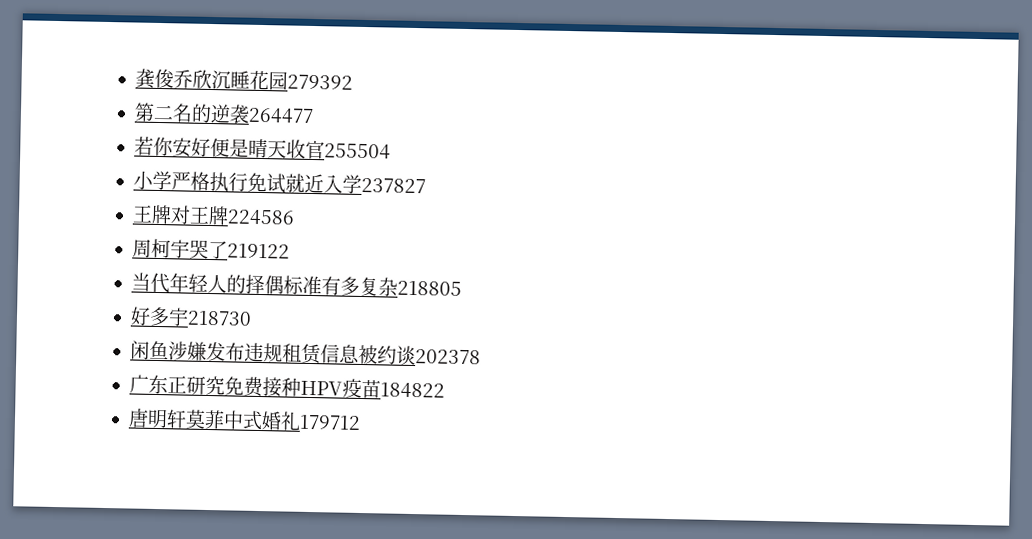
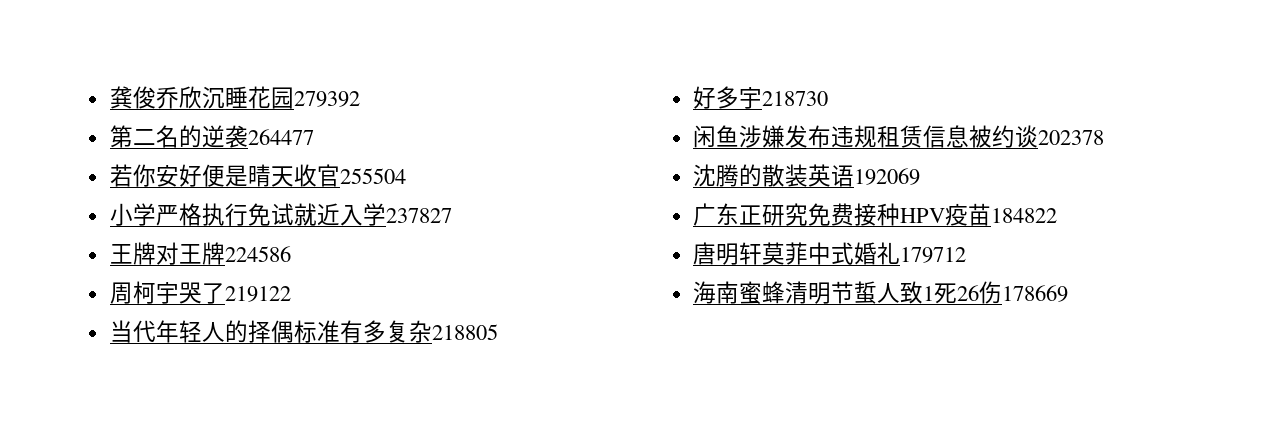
(481, 357) none -> [692,164,920,187] // 沈腾的散装英语192069
(361, 422) none -> [692,281,1068,304] // 海南蜜蜂清明节蜇人致1死26伤178669

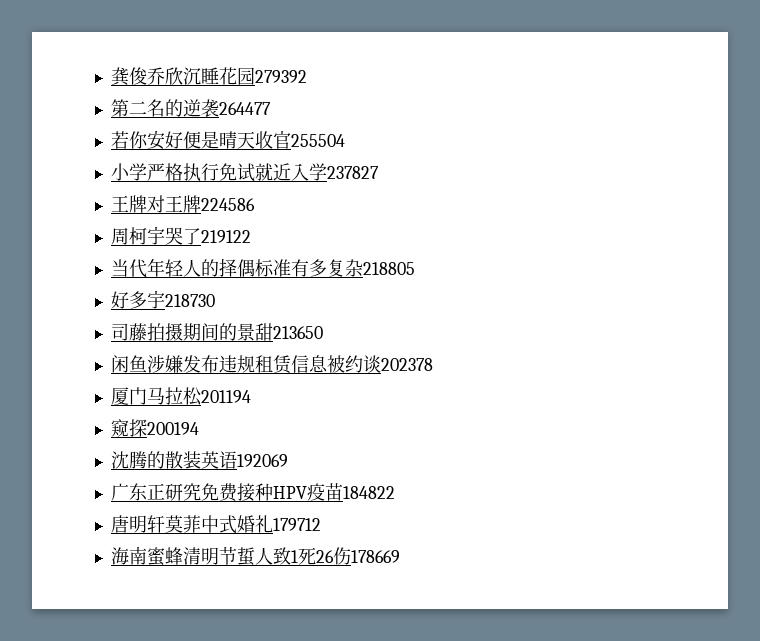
(828, 98) none -> [110,323,323,341] // 司藤拍摄期间的景甜213650
(1104, 137) none -> [110,387,251,406] [110,419,199,437] // 厦门马拉松201194 // 窥探200194

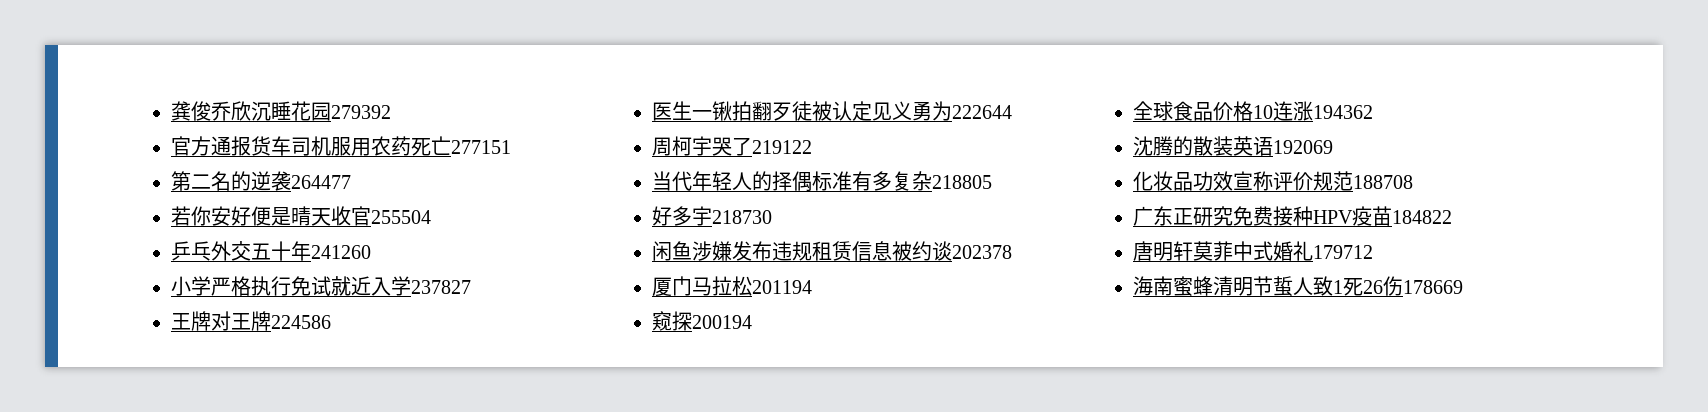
(307, 76) none -> [171,136,511,156] // 官方通报货车司机服用农药死亡277151
(345, 140) none -> [171,241,371,261] // 乒乓外交五十年241260
(255, 204) none -> [652,101,1012,121] // 医生一锹拍翻歹徒被认定见义勇为222644
[110,323,323,341] // 司藤拍摄期间的景甜213650 -> (772, 217) none
(199, 428) none -> [1133,101,1373,121] // 全球食品价格10连涨194362
(288, 460) none -> [1133,171,1413,191] // 化妆品功效宣称评价规范188708

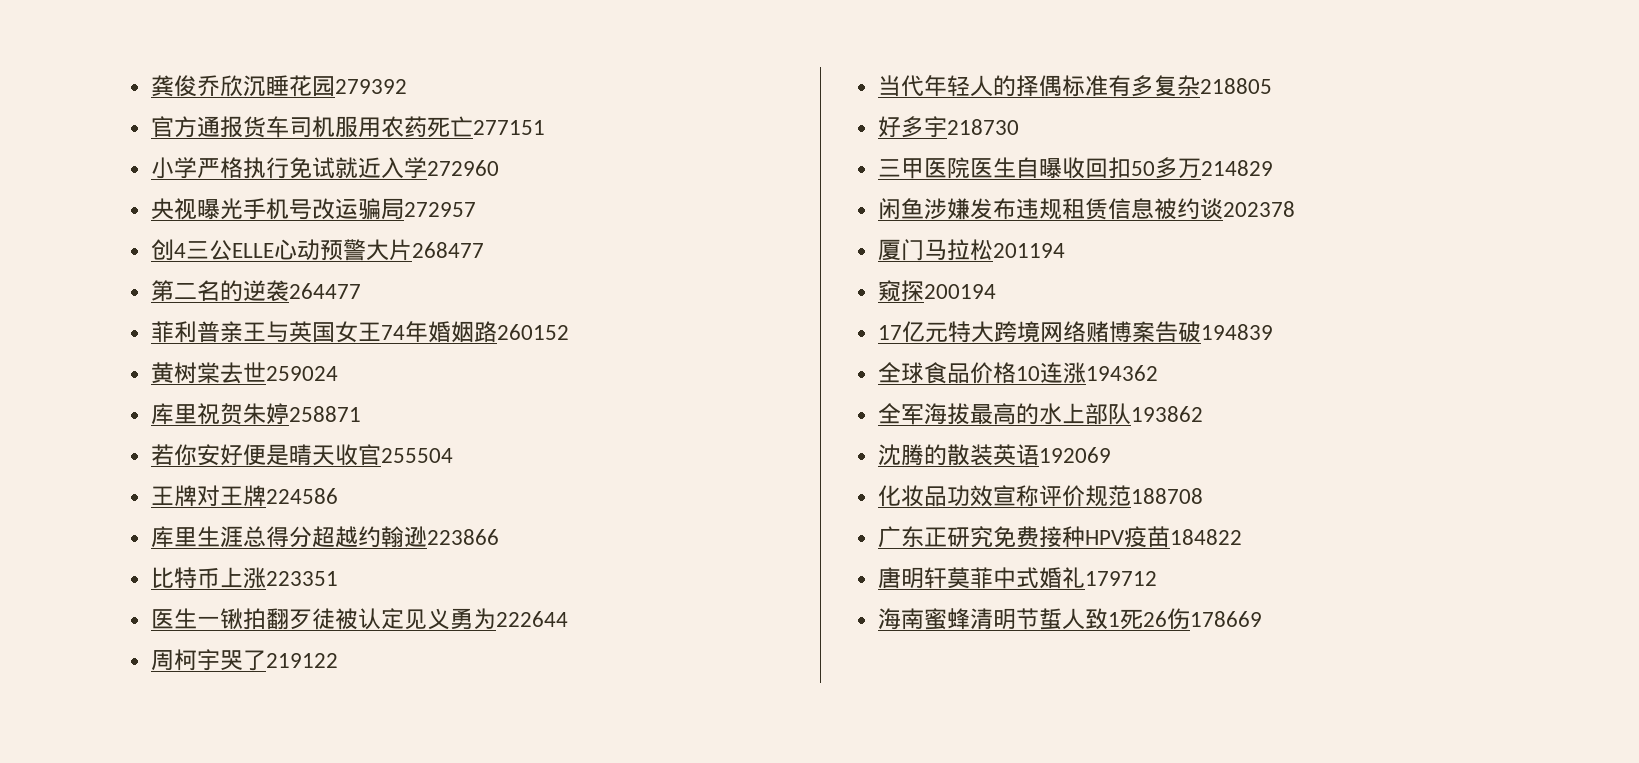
[171,171,351,191] 第二名的逆袭264477 -> [151,157,500,179] [151,198,477,220] [151,239,485,261] [151,280,362,302] [151,321,570,343] [151,362,339,384] [151,403,362,425] 小学严格执行免试就近入学272960 // 央视曝光手机号改运骗局272957 // 创4三公ELLE心动预警大片268477 // 第二名的逆袭264477 // 菲利普亲王与英国女王74年婚姻路260152 // 黄树棠去世259024 // 库里祝贺朱婷258871
[171,241,371,261] [171,276,471,296] [171,311,331,331] 乒乓外交五十年241260 // 小学严格执行免试就近入学237827 // 王牌对王牌224586 -> [151,485,339,507] [151,526,500,548] [151,567,339,589] 王牌对王牌224586 // 库里生涯总得分超越约翰逊223866 // 比特币上涨223351
(772, 217) none -> [878,157,1274,179] // 三甲医院医生自曝收回扣50多万214829
(752, 322) none -> [878,321,1274,343] // 17亿元特大跨境网络赌博案告破194839
(1373, 112) none -> [878,403,1204,425] // 全军海拔最高的水上部队193862

